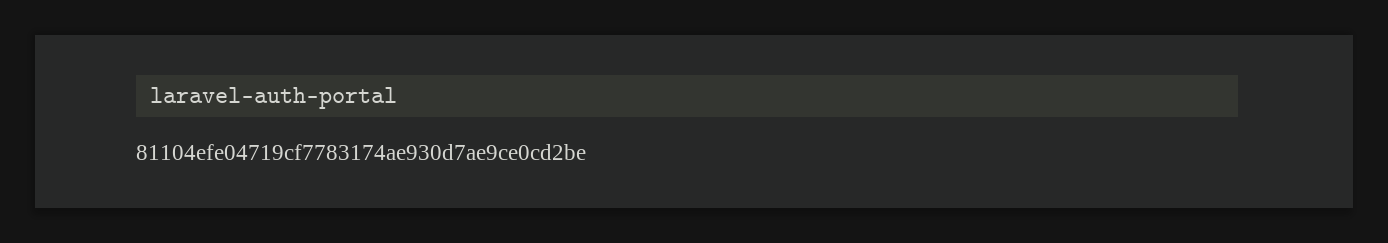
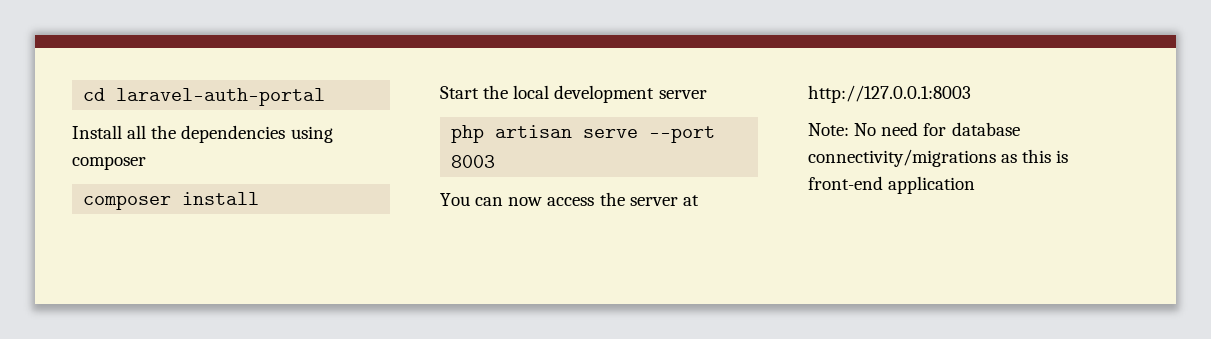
(149, 98) none -> [83,88,106,101] cd
[136,144,586,160] 81104efe04719cf7783174ae930d7ae9ce0cd2be -> [72,125,333,143] [72,156,146,170] [83,192,260,210] [440,85,707,103] [451,125,716,143] [451,155,496,168] [440,192,699,206] [808,85,971,103] [808,122,1020,136] [808,149,1069,167] [808,176,976,194] Install all the dependencies using composer // composer install // Start the local development server // php artisan serve --port 8003 // You can now access the server at http://127.0.0.1:8003 // Note: No need for database connectivity/migrations as this is front-end application

